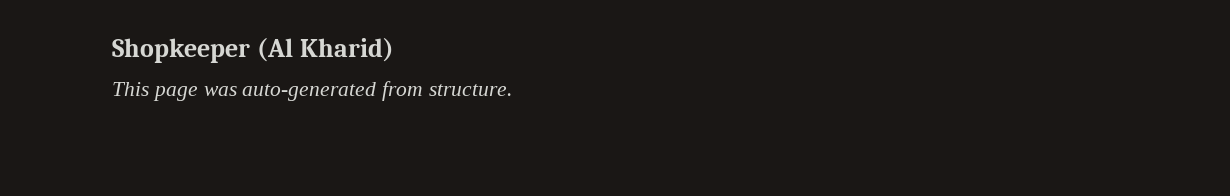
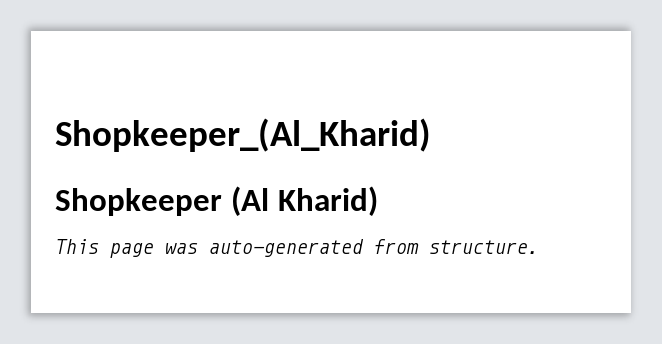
(112, 50) none -> [55,118,431,152] Shopkeeper_(Al_Kharid) //

